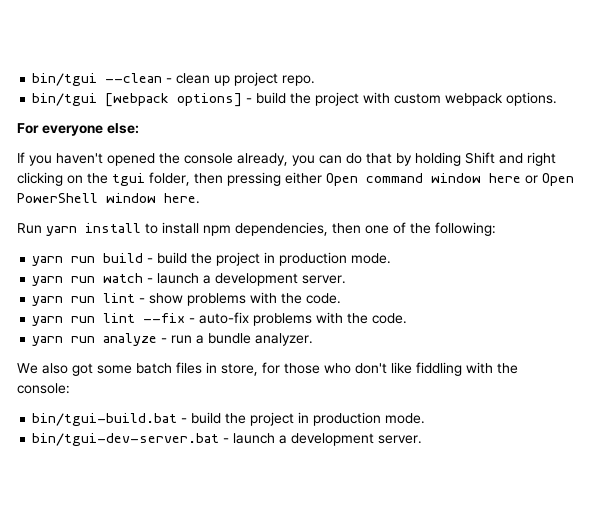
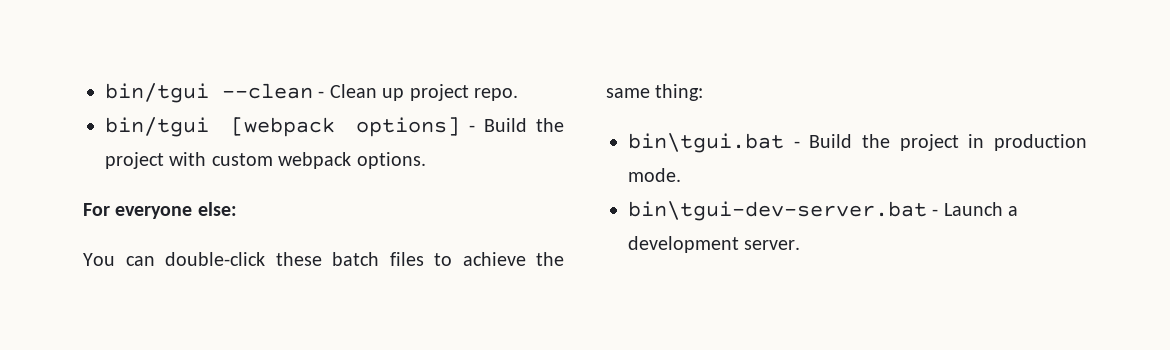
[176,73,211,84] clean -> [329,84,377,98] Clean
[256,92,287,104] build -> [484,118,528,132] Build
[17,152,556,166] [17,172,574,186] [17,193,200,204] [17,222,496,236] [32,252,392,266] [32,273,347,286] [32,292,342,306] [32,312,408,326] [32,333,314,346] [17,362,518,376] [17,383,70,394] [32,412,426,426] [32,433,276,446] If you haven't opened the console already, you can do that by holding Shift and right clicking on the tgui folder, then pressing either Open command window here or Open PowerShell window here. // Run yarn install to install npm dependencies, then one of the following: // yarn run build - build the project in production mode. // yarn run watch - launch a development server. // yarn run lint - show problems with the code. // yarn run lint --fix - auto-fix problems with the code. // yarn run analyze - run a bundle analyzer. // We also got some batch files in store, for those who don't like fiddling with the console: // bin/tgui-build.bat - build the project in production mode. // bin/tgui-dev-server.bat - launch -> [83,252,564,266] [606,84,704,101] [628,133,1087,153] [628,168,681,182] [628,201,1003,221] You can double-click these batch files to achieve the same thing: // bin\tgui.bat - Build the project in production mode. // bin\tgui-dev-server.bat - Launch

